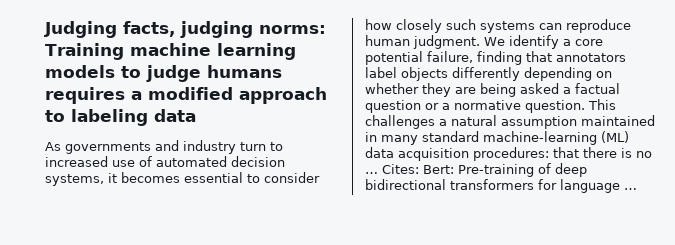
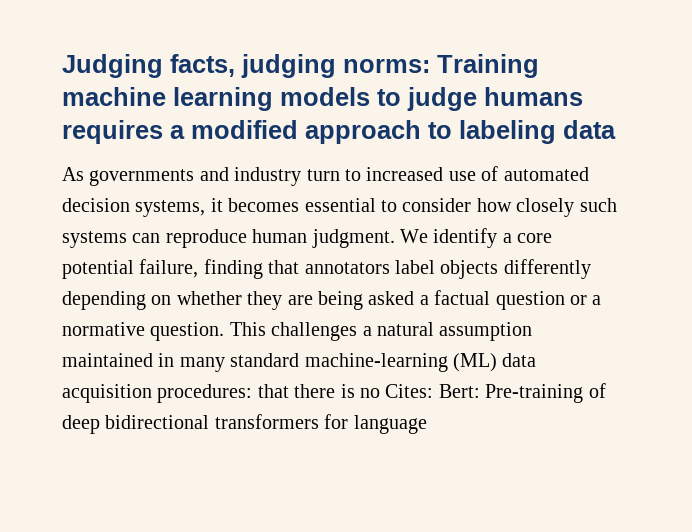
[365,172,378,174] … -> (380, 393) none
[624,188,637,190] … -> (427, 424) none

